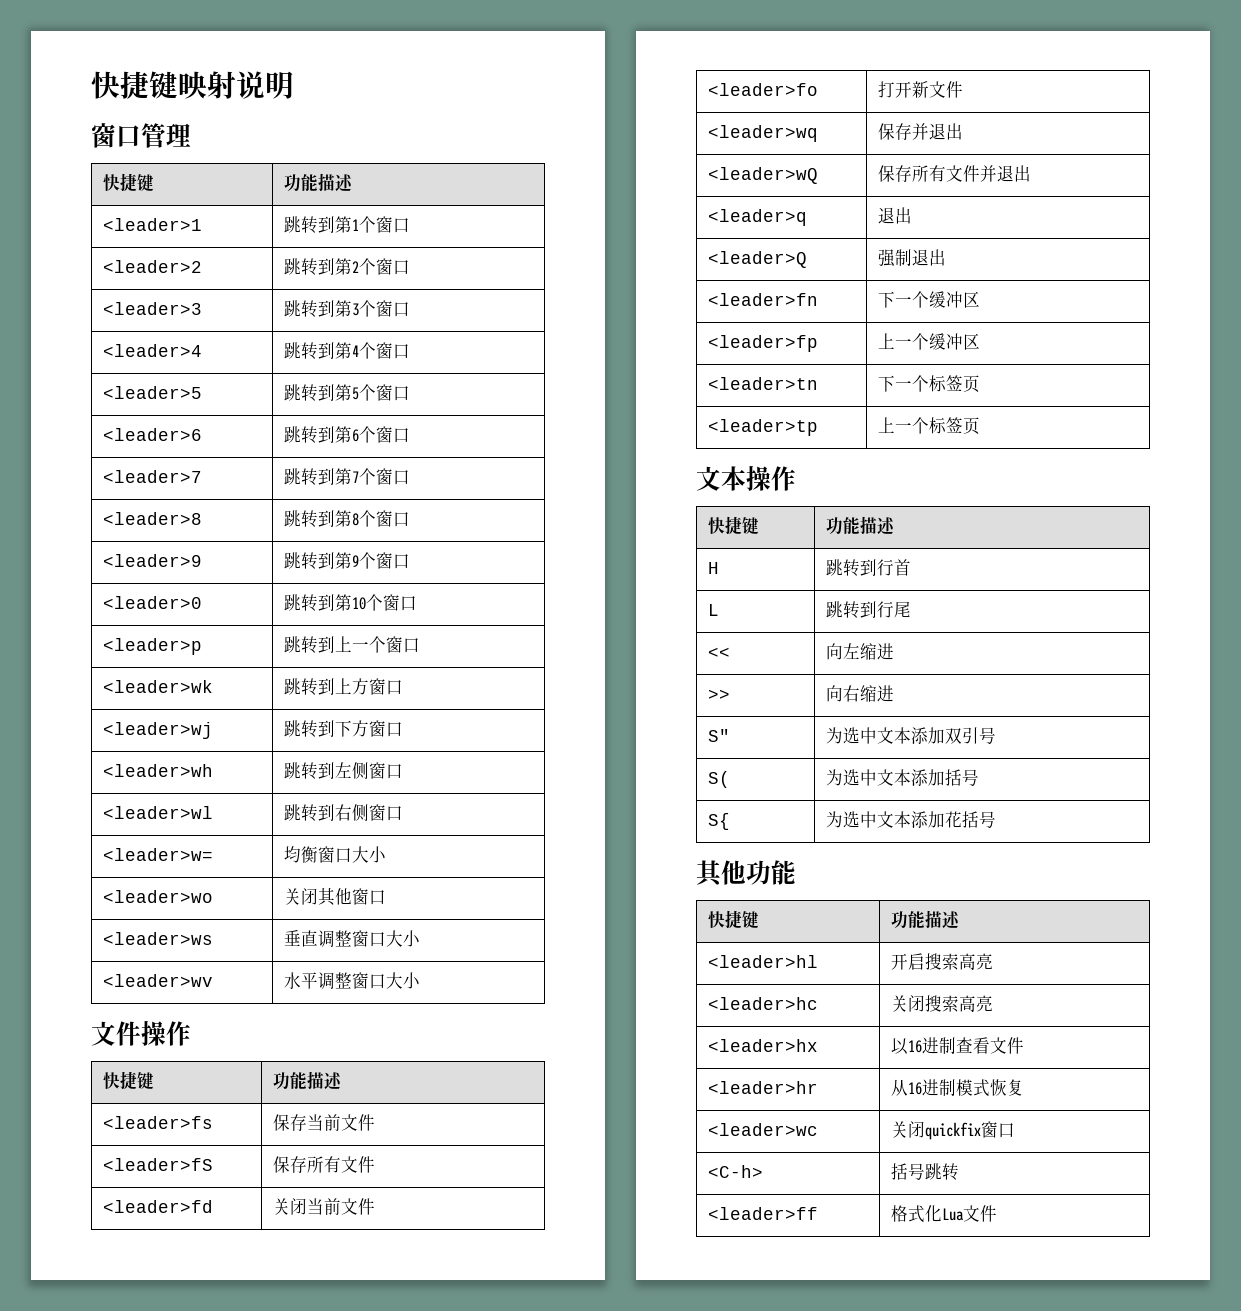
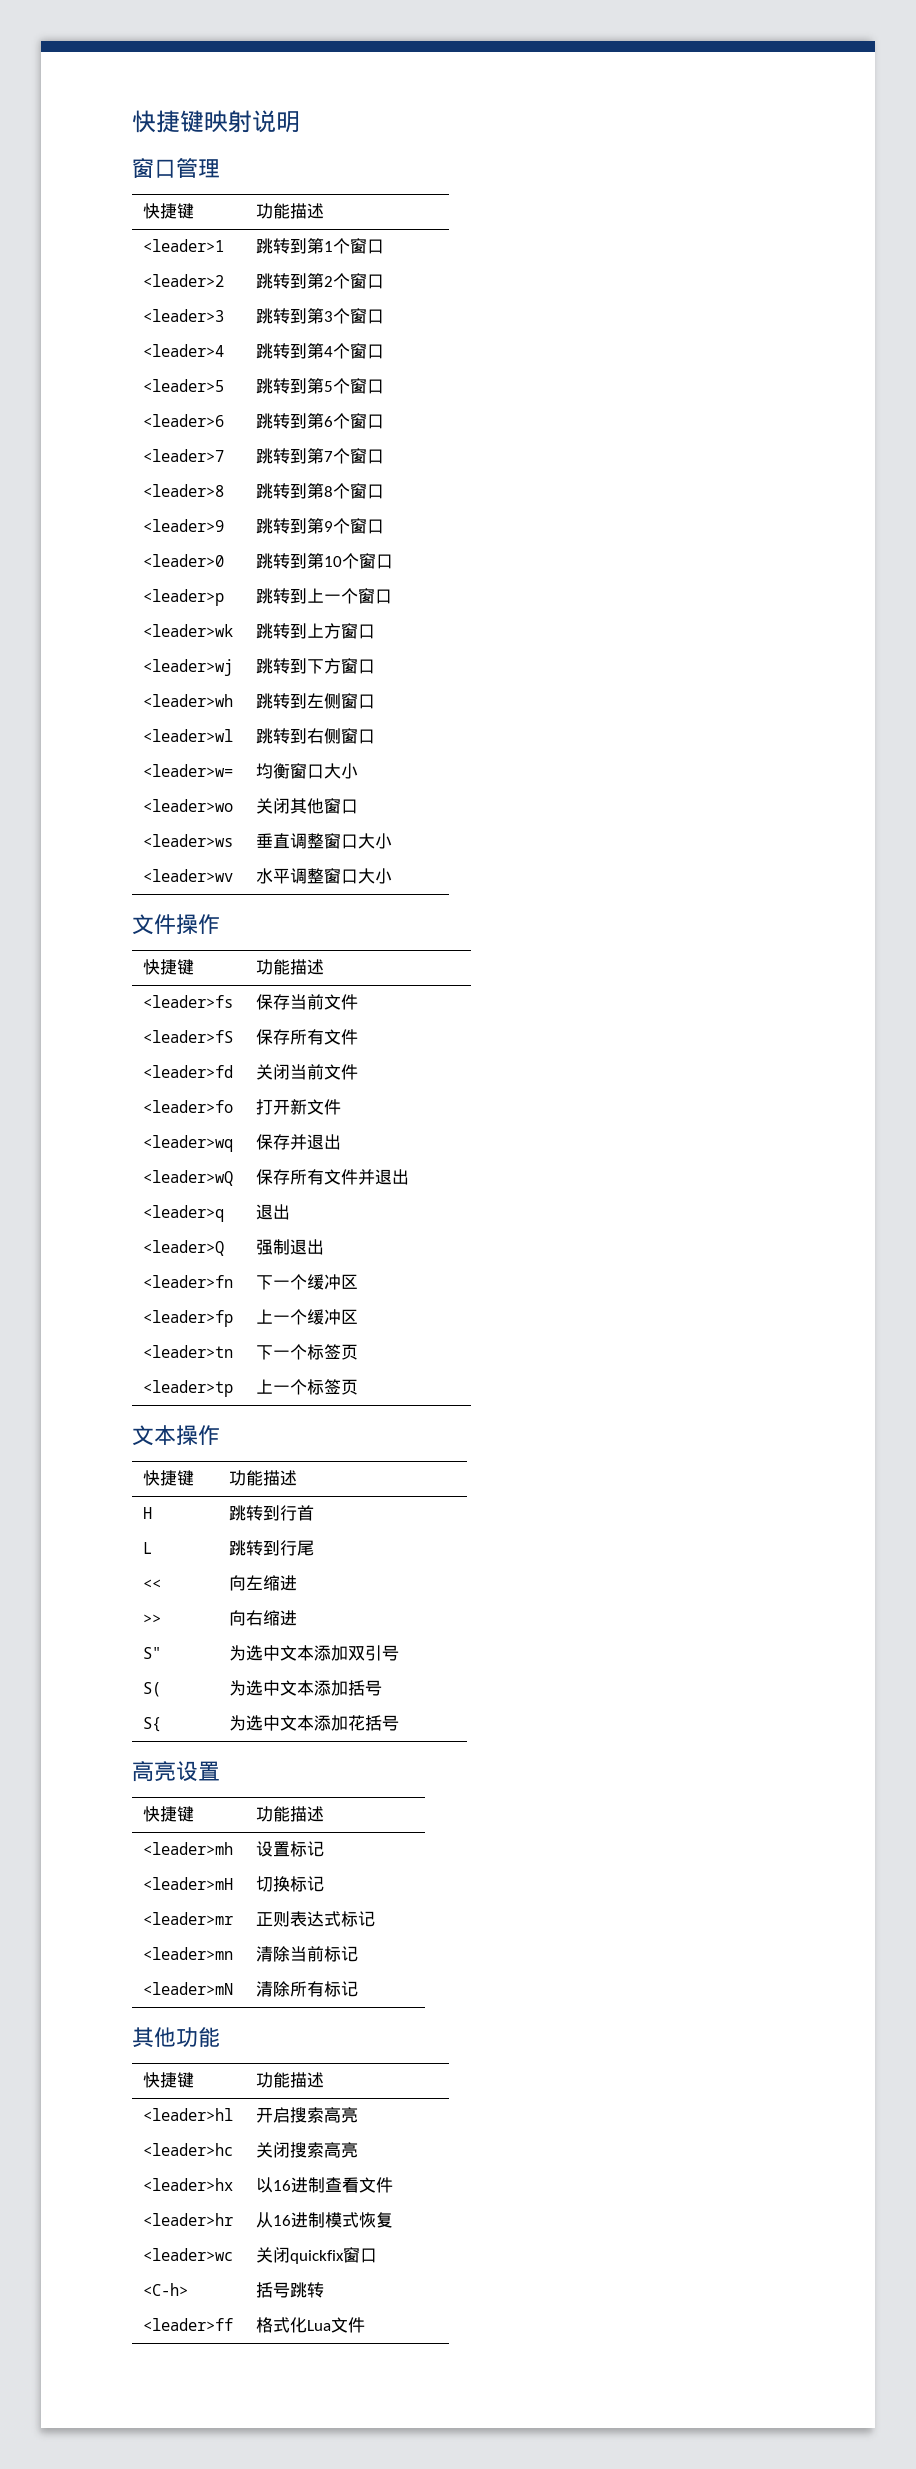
(996, 819) none -> [132,1761,220,1782] [143,1806,195,1822] [256,1806,325,1822] [143,1842,234,1855] [256,1841,325,1857] [143,1877,234,1890] [256,1876,325,1892] [143,1912,234,1925] [256,1911,376,1927] [143,1947,234,1960] [256,1946,359,1962] [143,1982,234,1995] [256,1981,359,1997] // 高亮设置 // 快捷键 | 功能描述 // <leader>mh | 设置标记 // <leader>mH | 切换标记 // <leader>mr | 正则表达式标记 // <leader>mn | 清除当前标记 // <leader>mN | 清除所有标记

